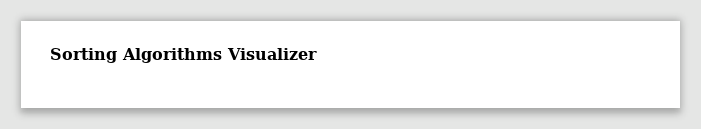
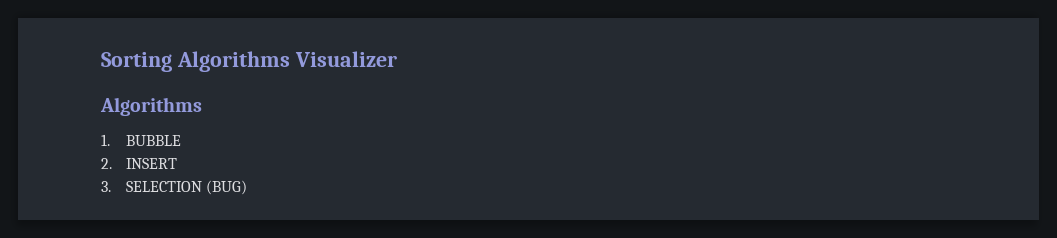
(317, 54) none -> [100,97,202,116] [101,134,182,146] [101,158,178,169] [101,180,248,195] // Algorithms // 1. BUBBLE // 2. INSERT // 3. SELECTION (BUG)

